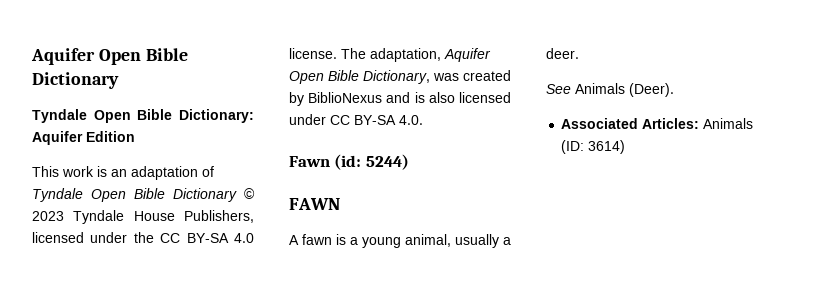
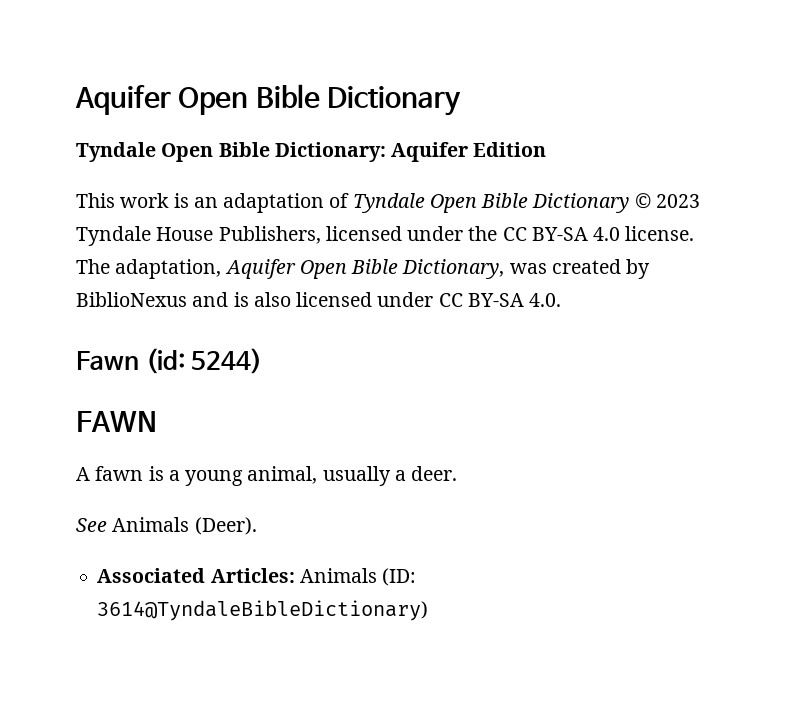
[588,140,626,154] 3614) -> [97,600,429,621] 3614@TyndaleBibleDictionary)

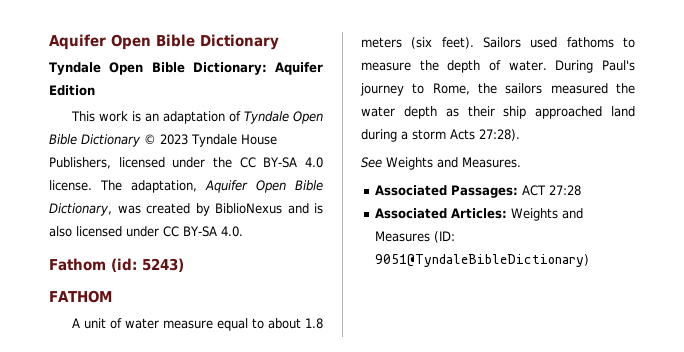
[76,348,263,374] [76,411,157,432] [76,466,458,486] [76,517,257,535] [97,568,417,586] [97,600,429,621] Fawn (id: 5244) // FAWN // A fawn is a young animal, usually a deer. // See Animals (Deer). // Associated Articles: Animals (ID: 3614@TyndaleBibleDictionary) -> [49,258,184,272] [49,290,112,303] [71,318,323,331] [361,37,635,49] [361,60,635,73] [360,83,635,96] [361,106,635,119] [361,129,520,142] [361,157,521,170] [375,185,582,198] [375,208,584,221] [375,231,456,243] [375,254,590,267] Fathom (id: 5243) // FATHOM // A unit of water measure equal to about 1.8 meters (six feet). Sailors used fathoms to measure the depth of water. During Paul's journey to Rome, the sailors measured the water depth as their ship approached land during a storm Acts 27:28). // See Weights and Measures. // Associated Passages: ACT 27:28 // Associated Articles: Weights and Measures (ID: 9051@TyndaleBibleDictionary)

